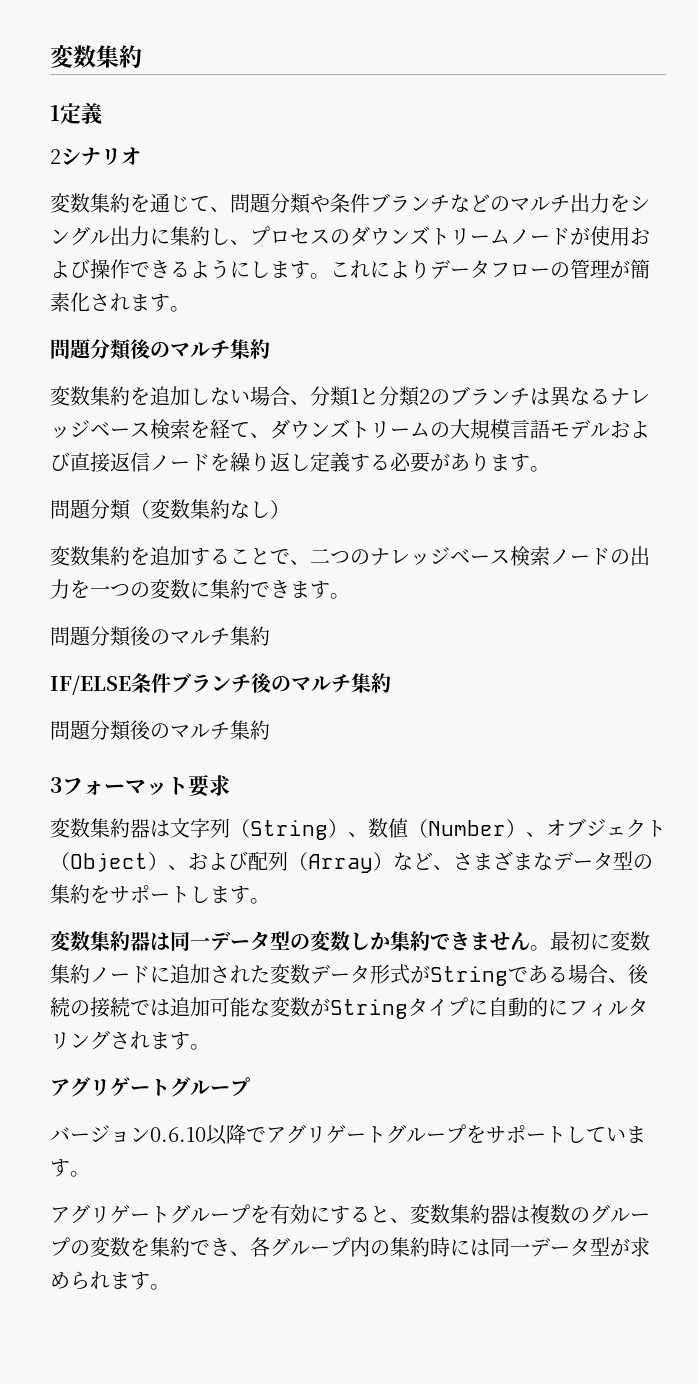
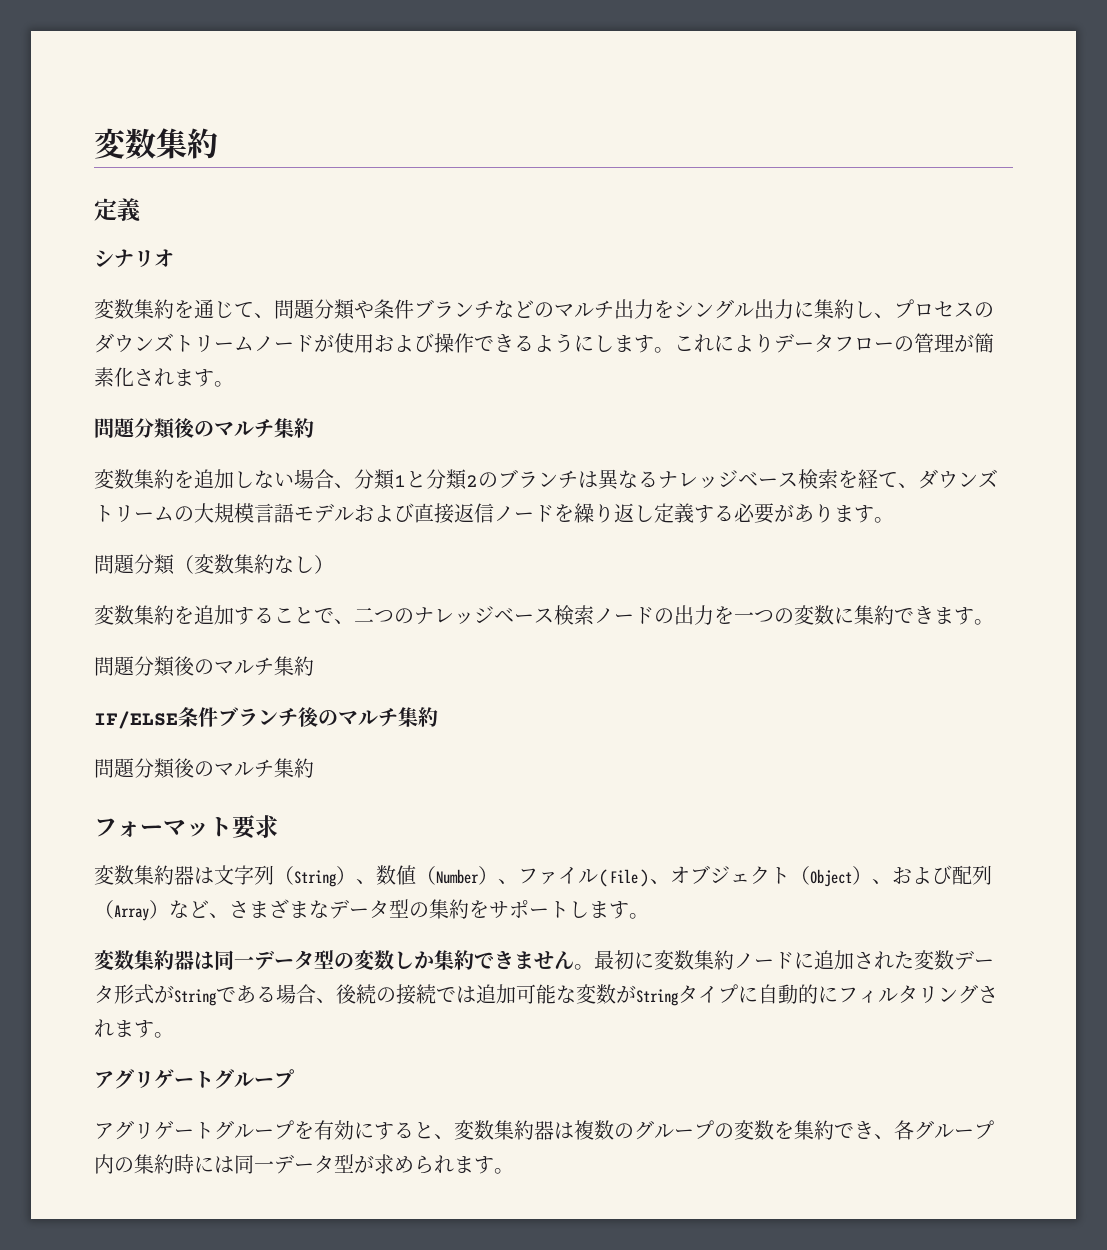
[50,105,60,121] 1 -> (218, 143) none
[50,149,61,164] 2 -> (140, 210) none
[50,777,62,793] 3 -> (314, 768) none
(546, 834) none -> [518,867,670,887] ファイル(File)、
[50,1124,646,1145] [50,1159,90,1177] // バージョン0.6.10以降でアグリゲートグループをサポートしています。 -> (294, 1079) none

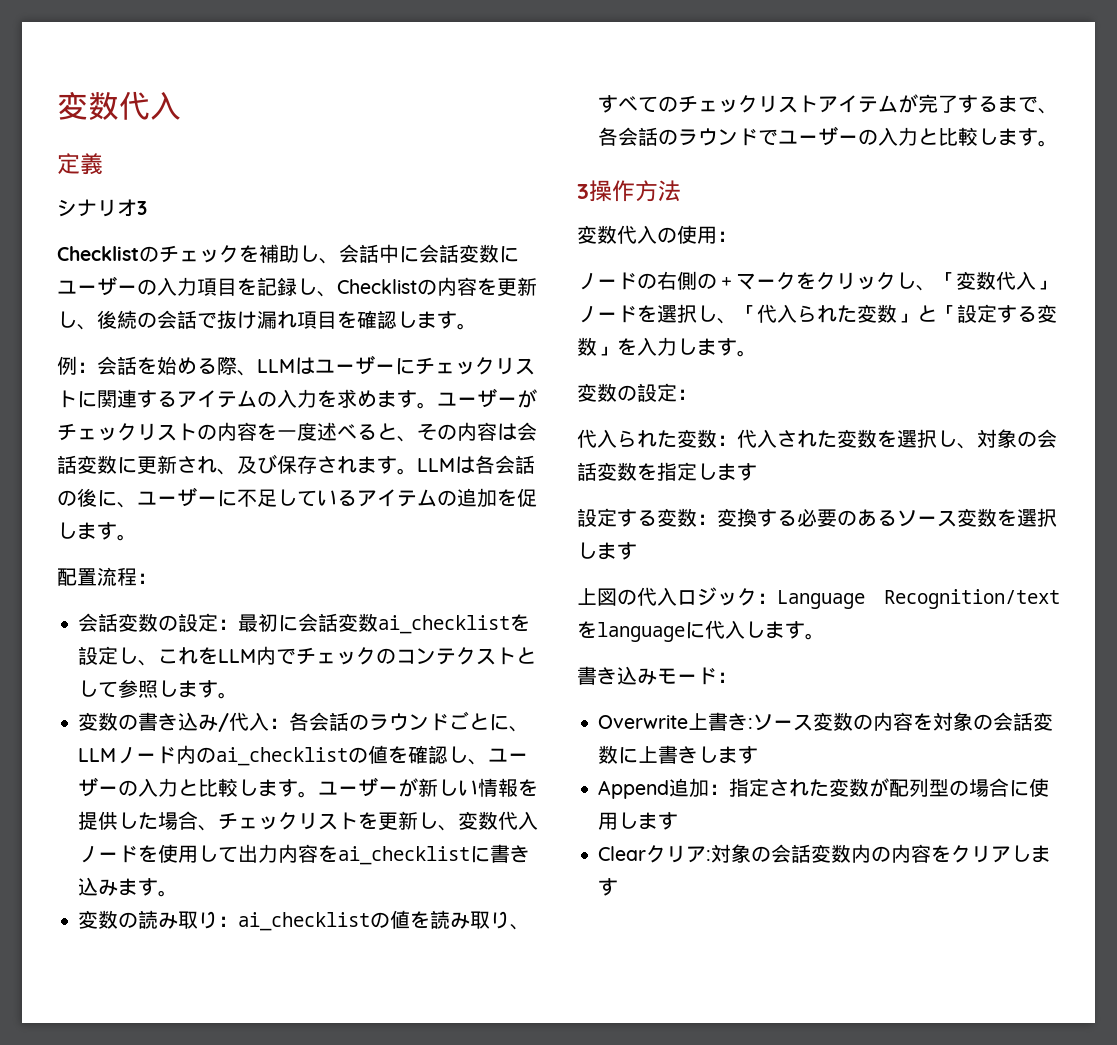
[94,128,218,159] 変数集約 -> [57,91,181,120] 変数代入
[94,299,994,320] [94,333,994,353] [94,367,234,387] [94,418,314,439] [94,469,998,490] [94,503,894,524] [94,554,334,575] [94,605,994,625] [94,656,314,677] [94,707,438,729] [94,758,314,779] [94,815,278,839] [94,865,992,887] [94,899,649,921] [94,950,994,970] [94,984,998,1006] [94,1019,174,1038] [94,1069,294,1089] [94,1120,994,1140] [94,1154,514,1174] // 変数集約を通じて、問題分類や条件ブランチなどのマルチ出力をシングル出力に集約し、プロセスのダウンズトリームノードが使用および操作できるようにします。これによりデータフローの管理が簡素化されます。 // 問題分類後のマルチ集約 // 変数集約を追加しない場合、分類1と分類2のブランチは異なるナレッジベース検索を経て、ダウンズトリームの大規模言語モデルおよび直接返信ノードを繰り返し定義する必要があります。 // 問題分類（変数集約なし） // 変数集約を追加することで、二つのナレッジベース検索ノードの出力を一つの変数に集約できます。 // 問題分類後のマルチ集約 // IF/ELSE条件ブランチ後のマルチ集約 // 問題分類後のマルチ集約 // フォーマット要求 // 変数集約器は文字列（String）、数値（Number）、ファイル(File)、オブジェクト（Object）、および配列（Array）など、さまざまなデータ型の集約をサポートします。 // 変数集約器は同一データ型の変数しか集約できません。最初に変数集約ノードに追加された変数データ形式がStringである場合、後続の接続では追加可能な変数がStringタイプに自動的にフィルタリングされます。 // アグリゲートグループ // アグリゲートグループを有効にすると、変数集約器は複数のグループの変数を集約でき、各グループ内の集約時には同一データ型が求められます。 -> [137,201,147,215] [57,244,519,264] [57,276,537,297] [57,310,477,330] [57,355,535,376] [57,388,537,409] [57,422,537,442] [57,454,535,475] [57,487,537,508] [57,522,137,541] [57,567,157,586] [78,613,531,634] [78,646,537,666] [78,679,239,699] [78,711,530,732] [78,745,529,766] [78,777,539,798] [78,811,539,831] [78,844,531,865] [78,877,179,897] [78,910,531,931] [598,94,1059,114] [598,126,1059,147] [577,180,681,202] [577,225,737,244] [577,271,1056,291] [577,304,1057,324] [577,337,757,357] [577,383,697,402] [577,429,1057,449] [577,462,757,481] [577,508,1057,527] [577,542,637,560] [577,587,1060,609] [577,620,825,642] [577,666,737,685] [598,712,1054,731] [598,745,759,764] [598,778,1050,799] [598,812,679,830] [598,844,1052,863] [598,878,619,896] 3 // Checklistのチェックを補助し、会話中に会話変数にユーザーの入力項目を記録し、Checklistの内容を更新し、後続の会話で抜け漏れ項目を確認します。 // 例：会話を始める際、LLMはユーザーにチェックリストに関連するアイテムの入力を求めます。ユーザーがチェックリストの内容を一度述べると、その内容は会話変数に更新され、及び保存されます。LLMは各会話の後に、ユーザーに不足しているアイテムの追加を促します。 // 配置流程： // 会話変数の設定：最初に会話変数ai_checklistを設定し、これをLLM内でチェックのコンテクストとして参照します。 // 変数の書き込み/代入：各会話のラウンドごとに、LLMノード内のai_checklistの値を確認し、ユーザーの入力と比較します。ユーザーが新しい情報を提供した場合、チェックリストを更新し、変数代入ノードを使用して出力内容をai_checklistに書き込みます。 // 変数の読み取り：ai_checklistの値を読み取り、すべてのチェックリストアイテムが完了するまで、各会話のラウンドでユーザーの入力と比較します。 // 3操作方法 // 変数代入の使用： // ノードの右側の＋マークをクリックし、「変数代入」ノードを選択し、「代入られた変数」と「設定する変数」を入力します。 // 変数の設定： // 代入られた変数：代入された変数を選択し、対象の会話変数を指定します // 設定する変数：変換する必要のあるソース変数を選択します // 上図の代入ロジック：Language Recognition/textをlanguageに代入します。 // 書き込みモード： // Overwrite上書き:ソース変数の内容を対象の会話変数に上書きします // Append追加：指定された変数が配列型の場合に使用します // Clearクリア:対象の会話変数内の内容をクリアします

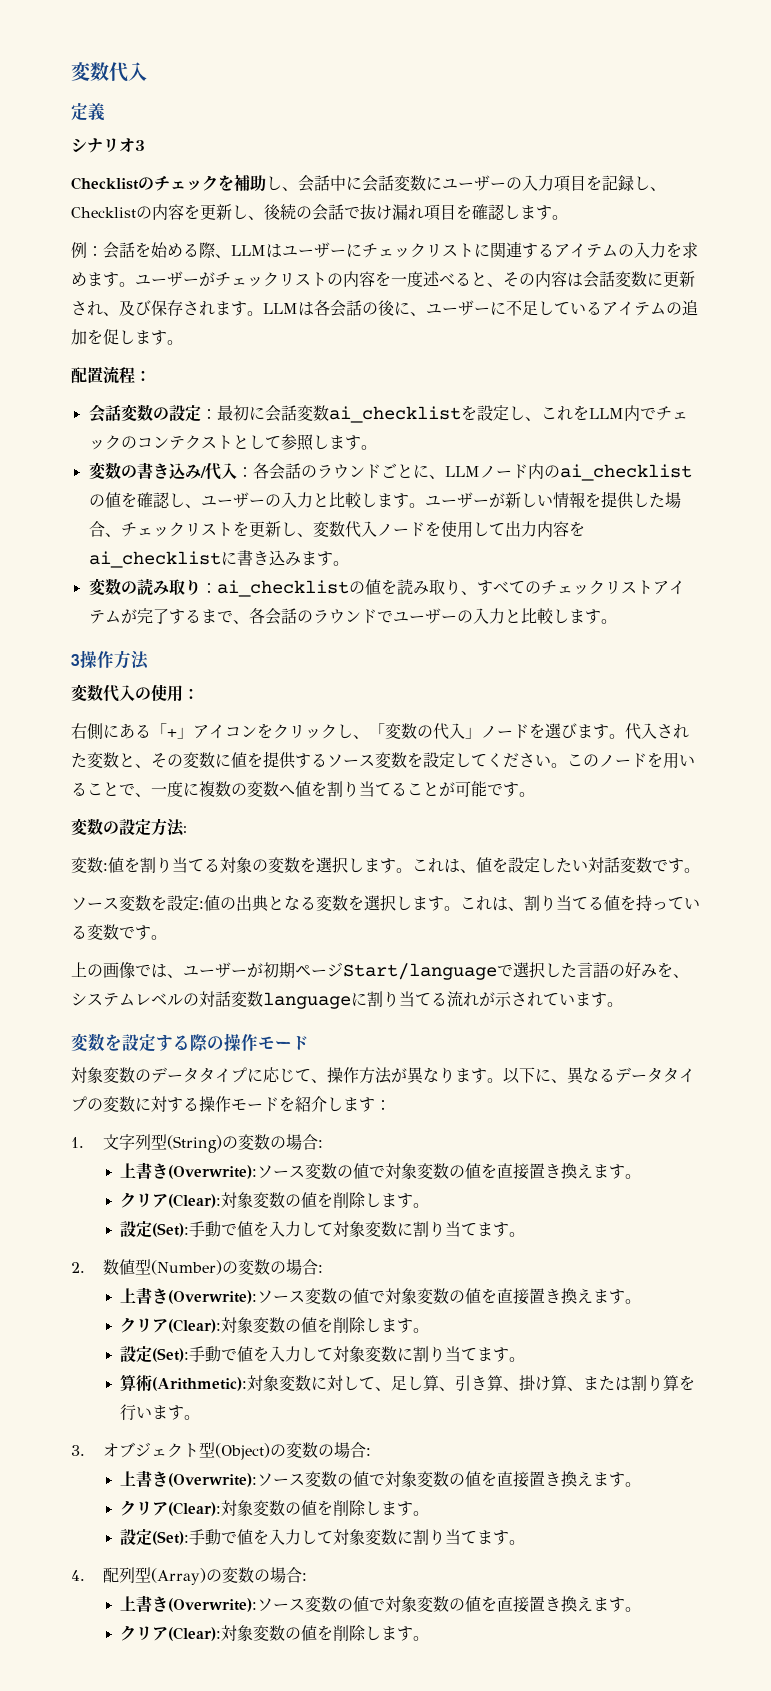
[577,271,796,290] ノードの右側の＋マーク -> [71,723,257,740] 右側にある「+」アイコン
(996, 280) none -> [417,725,433,738] の
[677,304,1057,324] [577,337,717,356] 択し、「代入られた変数」と「設定する変数」を入力しま -> [561,723,689,740] [71,751,695,769] [71,781,503,797] びます。代入された変数と、その変数に値を提供するソース変数を設定してください。このノードを用いることで、一度に複数の変数へ値を割り当てることが可能で
[677,389,697,400] [577,429,1057,449] [577,462,757,481] [577,508,1057,527] [577,542,637,560] [577,587,1060,609] [577,620,825,642] [577,666,737,685] [598,712,1054,731] [598,745,759,764] [598,778,1050,799] [598,812,679,830] [598,844,1052,863] [598,878,619,896] ： // 代入られた変数：代入された変数を選択し、対象の会話変数を指定します // 設定する変数：変換する必要のあるソース変数を選択します // 上図の代入ロジック：Language Recognition/textをlanguageに代入します。 // 書き込みモード： // Overwrite上書き:ソース変数の内容を対象の会話変数に上書きします // Append追加：指定された変数が配列型の場合に使用します // Clearクリア:対象の会話変数内の内容をクリアします -> [151,818,187,837] [71,857,700,873] [71,895,700,912] [71,924,167,940] [71,962,689,980] [71,991,623,1009] [71,1033,309,1052] [71,1067,695,1084] [71,1096,391,1112] [71,1134,323,1153] [120,1162,642,1180] [120,1192,430,1208] [120,1221,526,1238] [71,1259,323,1275] [120,1287,642,1305] [120,1317,430,1333] [120,1346,526,1363] [120,1374,696,1392] [120,1404,201,1421] [71,1442,371,1460] [120,1470,642,1488] [120,1500,430,1516] [120,1529,526,1546] [71,1567,307,1585] [120,1595,642,1613] [120,1625,430,1641] 方法: // 変数:値を割り当てる対象の変数を選択します。これは、値を設定したい対話変数です。 // ソース変数を設定:値の出典となる変数を選択します。これは、割り当てる値を持っている変数です。 // 上の画像では、ユーザーが初期ページStart/languageで選択した言語の好みを、システムレベルの対話変数languageに割り当てる流れが示されています。 // 変数を設定する際の操作モード // 対象変数のデータタイプに応じて、操作方法が異なります。以下に、異なるデータタイプの変数に対する操作モードを紹介します： // 1.文字列型(String)の変数の場合: // 上書き(Overwrite):ソース変数の値で対象変数の値を直接置き換えます。 // クリア(Clear):対象変数の値を削除します。 // 設定(Set):手動で値を入力して対象変数に割り当てます。 // 2.数値型(Number)の変数の場合: // 上書き(Overwrite):ソース変数の値で対象変数の値を直接置き換えます。 // クリア(Clear):対象変数の値を削除します。 // 設定(Set):手動で値を入力して対象変数に割り当てます。 // 算術(Arithmetic):対象変数に対して、足し算、引き算、掛け算、または割り算を行います。 // 3.オブジェクト型(Object)の変数の場合: // 上書き(Overwrite):ソース変数の値で対象変数の値を直接置き換えます。 // クリア(Clear):対象変数の値を削除します。 // 設定(Set):手動で値を入力して対象変数に割り当てます。 // 4.配列型(Array)の変数の場合: // 上書き(Overwrite):ソース変数の値で対象変数の値を直接置き換えます。 // クリア(Clear):対象変数の値を削除します。

